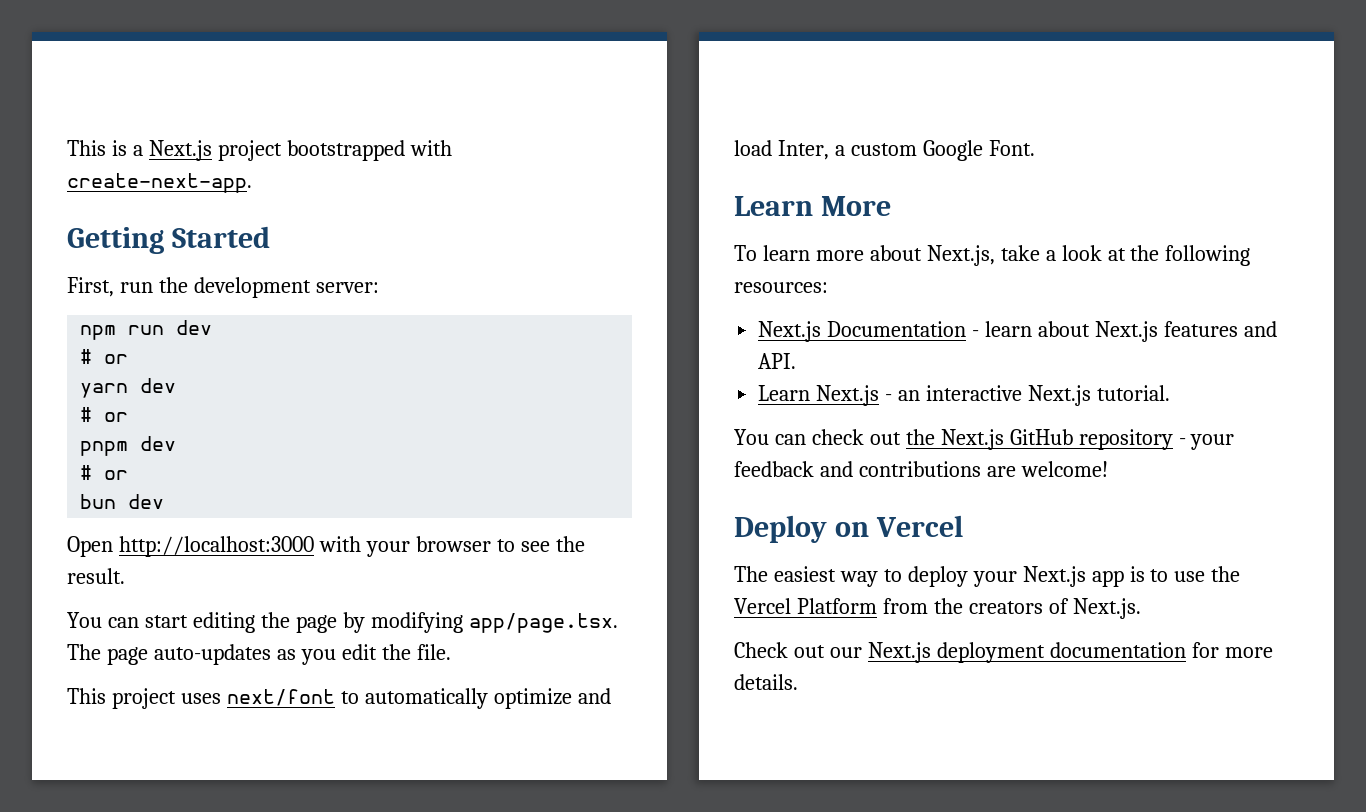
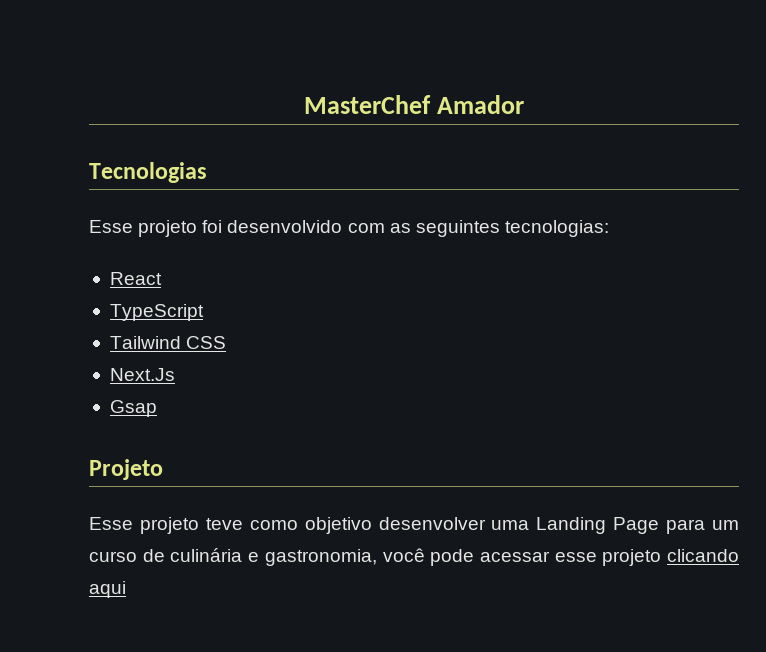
[67,140,452,161] [67,173,252,193] [67,226,270,254] [67,277,379,298] [80,320,213,340] [80,349,129,364] [80,378,177,398] [80,407,129,422] [80,436,177,456] [80,465,129,480] [80,494,165,509] [67,536,585,557] [67,568,125,584] [67,612,618,633] [67,644,451,665] [67,688,611,709] [734,140,1035,161] [734,196,891,216] [734,245,1251,266] [734,282,828,293] [758,321,1277,342] [758,353,797,369] [758,385,1170,406] [734,429,1235,450] [734,461,1108,477] [734,515,963,543] [734,566,1241,587] [734,598,1141,619] [734,642,1273,663] [734,674,798,690] This is a Next.js project bootstrapped with create-next-app. // Getting Started // First, run the development server: // npm run dev // # or // yarn dev // # or // pnpm dev // # or // bun dev // Open http://localhost:3000 with your browser to see the result. // You can start editing the page by modifying app/page.tsx. The page auto-updates as you edit the file. // This project uses next/font to automatically optimize and load Inter, a custom Google Font. // Learn More // To learn more about Next.js, take a look at the following resources: // Next.js Documentation - learn about Next.js features and API. // Learn Next.js - an interactive Next.js tutorial. // You can check out the Next.js GitHub repository - your feedback and contributions are welcome! // Deploy on Vercel // The easiest way to deploy your Next.js app is to use the Vercel Platform from the creators of Next.js. // Check out our Next.js deployment documentation for more details. -> [304,95,524,114] [89,162,207,183] [89,220,609,237] [109,272,162,285] [109,304,204,321] [109,336,227,349] [109,368,175,381] [109,400,157,417] [89,459,163,480] [89,517,739,534] [89,548,740,566] [89,581,126,598] MasterChef Amador // Tecnologias // Esse projeto foi desenvolvido com as seguintes tecnologias: // React // TypeScript // Tailwind CSS // Next.Js // Gsap // Projeto // Esse projeto teve como objetivo desenvolver uma Landing Page para um curso de culinária e gastronomia, você pode acessar esse projeto clicando aqui

